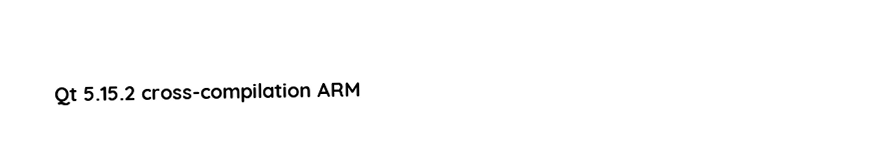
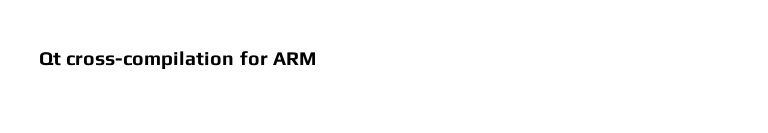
[83,82,312,104] 5.15.2 cross-compilation -> [66,51,268,70] cross-compilation for

